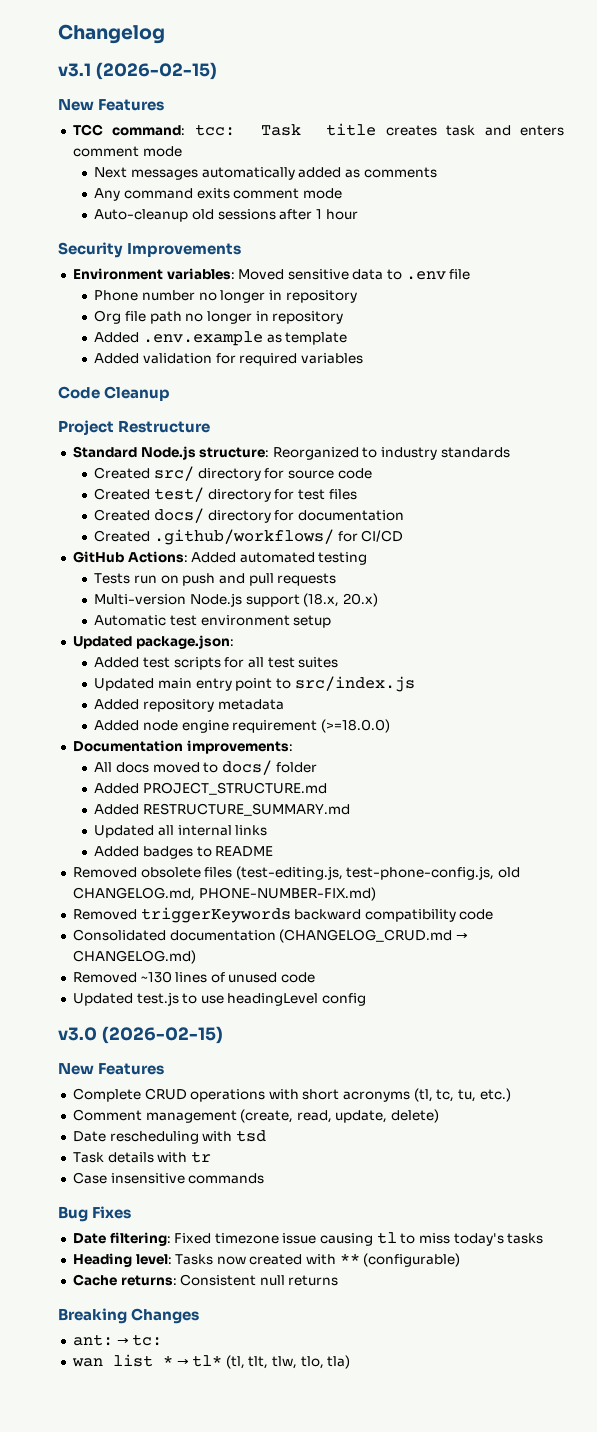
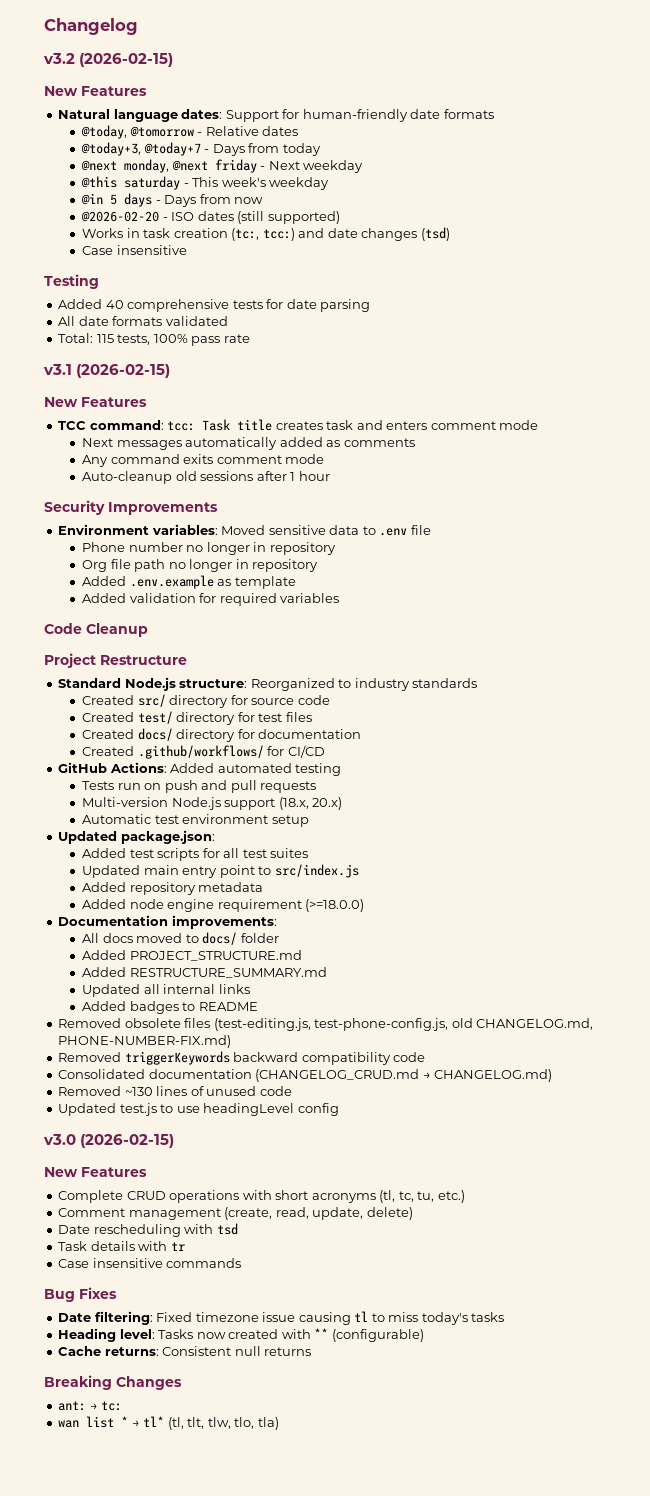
(165, 34) none -> [43,53,174,67] [44,86,147,96] [58,109,494,122] [81,125,299,139] [81,142,321,156] [81,159,364,173] [81,176,330,190] [81,193,264,207] [81,211,340,224] [82,227,450,241] [82,245,187,255] [44,274,99,289] [58,299,371,312] [58,316,228,326] [58,333,250,346] // v3.2 (2026-02-15) // New Features // Natural language dates: Support for human-friendly date formats // @today, @tomorrow - Relative dates // @today+3, @today+7 - Days from today // @next monday, @next friday - Next weekday // @this saturday - This week's weekday // @in 5 days - Days from now // @2026-02-20 - ISO dates (still supported) // Works in task creation (tc:, tcc:) and date changes (tsd) // Case insensitive // Testing // Added 40 comprehensive tests for date parsing // All date formats validated // Total: 115 tests, 100% pass rate

